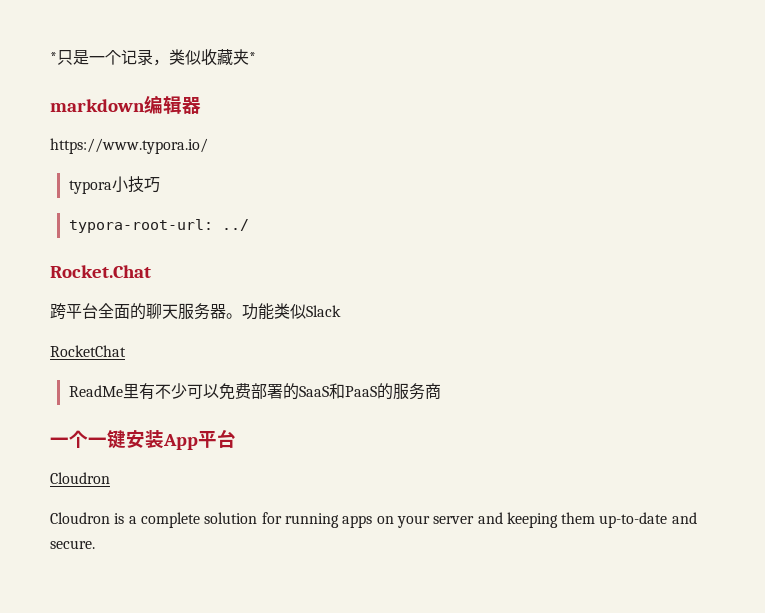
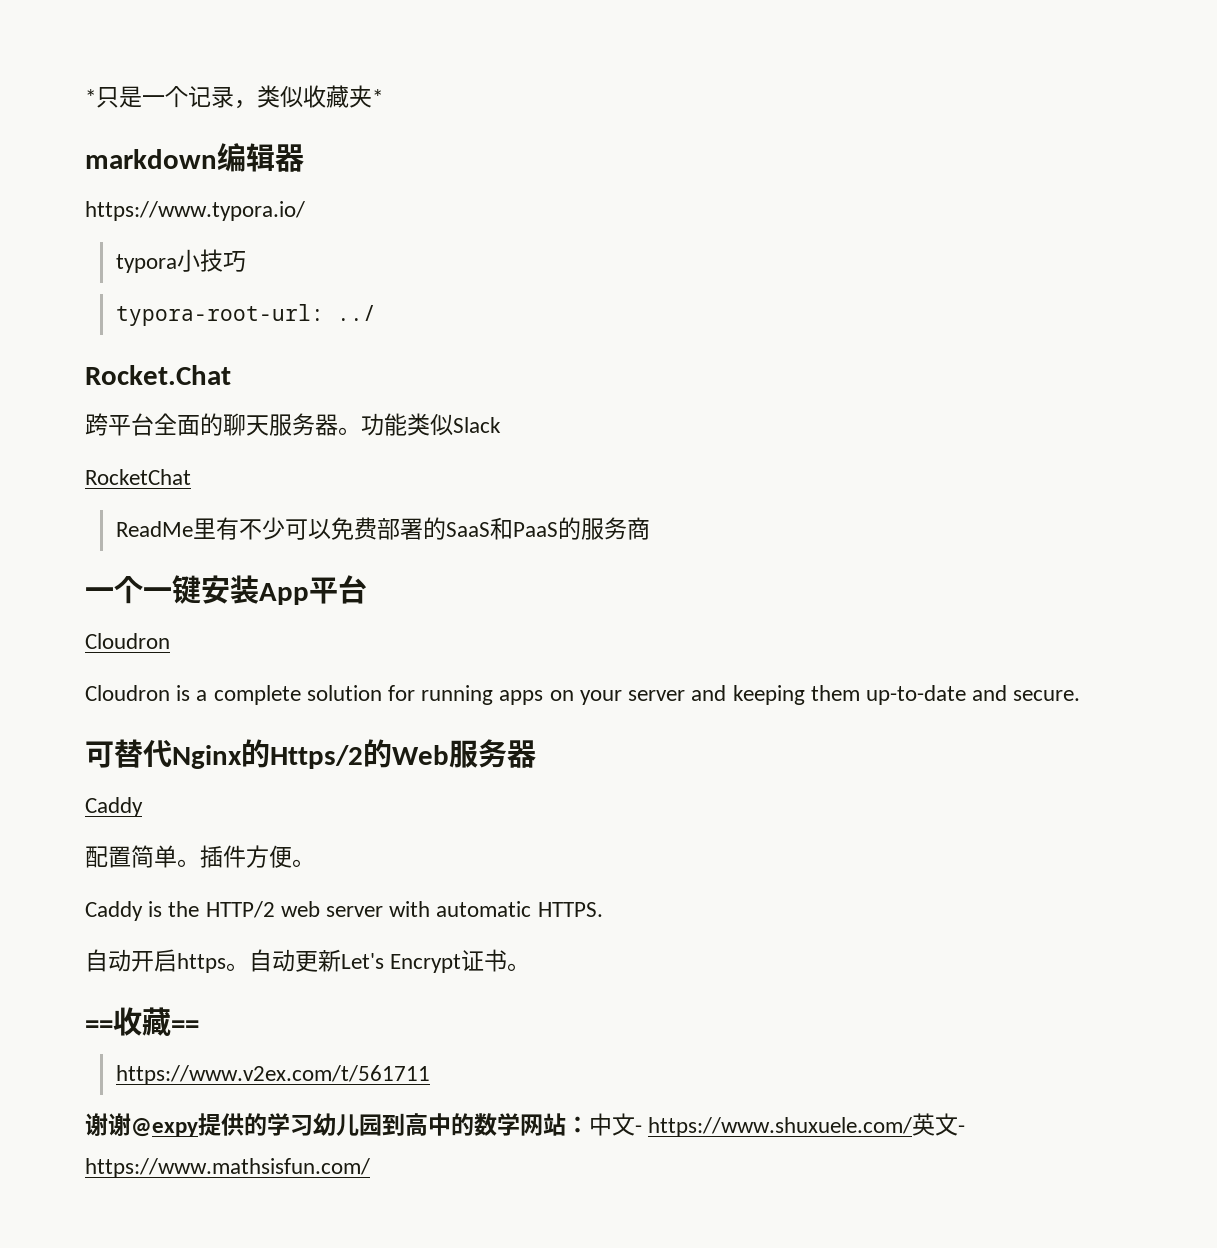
(95, 544) none -> [85,739,536,769] [85,797,143,817] [85,845,315,868] [85,901,603,921] [85,949,531,973] [85,1007,199,1036] [115,1065,430,1085] [85,1113,966,1137] [85,1158,370,1178] // 可替代Nginx的Https/2的Web服务器 // Caddy // 配置简单。插件方便。 // Caddy is the HTTP/2 web server with automatic HTTPS. // 自动开启https。自动更新Let's Encrypt证书。 // ==收藏== // https://www.v2ex.com/t/561711 // 谢谢@expy提供的学习幼儿园到高中的数学网站：中文- https://www.shuxuele.com/英文- https://www.mathsisfun.com/

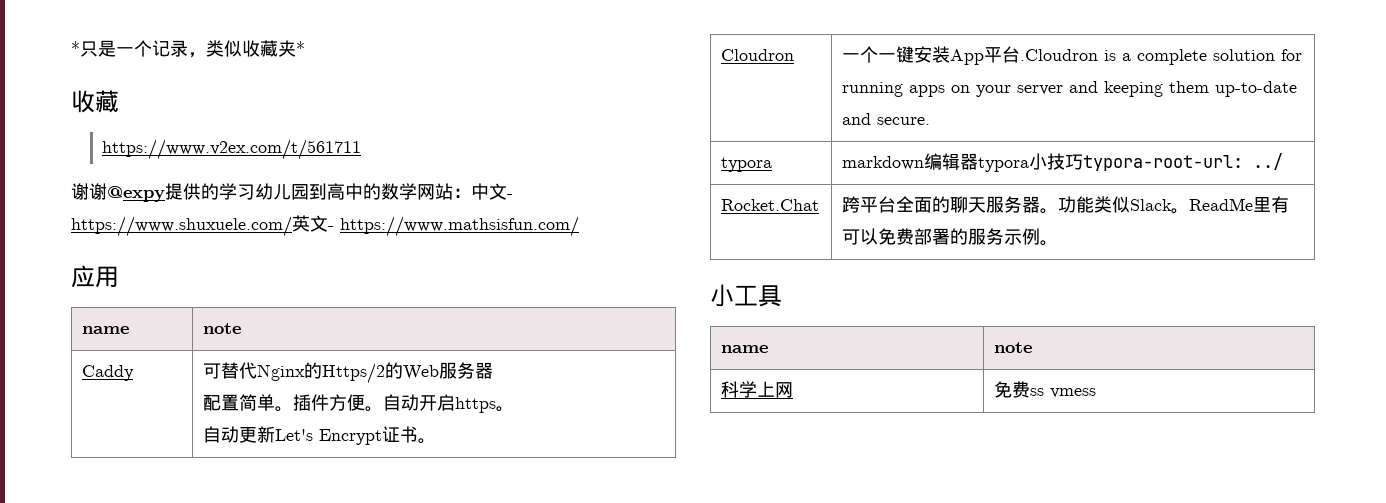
[85,143,304,172] [85,201,305,221] [115,249,246,273] [115,304,376,326] [85,365,231,385] [85,413,501,436] [85,469,191,485] [115,517,650,540] [85,575,367,605] [85,633,170,649] [85,685,1081,705] [85,739,536,769] [85,797,143,817] [85,845,315,868] [85,901,603,921] [85,949,531,973] [85,1007,199,1036] markdown编辑器 // https://www.typora.io/ // typora小技巧 // typora-root-url: ../ // Rocket.Chat // 跨平台全面的聊天服务器。功能类似Slack // RocketChat // ReadMe里有不少可以免费部署的SaaS和PaaS的服务商 // 一个一键安装App平台 // Cloudron // Cloudron is a complete solution for running apps on your server and keeping them up-to-date and secure. // 可替代Nginx的Https/2的Web服务器 // Caddy // 配置简单。插件方便。 // Caddy is the HTTP/2 web server with automatic HTTPS. // 自动开启https。自动更新Let's Encrypt证书。 // ==收藏== -> [71,90,119,113] 收藏
(370, 1168) none -> [71,265,119,288] [82,326,130,334] [203,323,242,334] [82,365,135,381] [203,362,494,384] [203,394,515,413] [203,426,437,445] [721,49,795,61] [842,46,1303,65] [842,81,1298,97] [842,113,931,125] [721,157,773,172] [842,153,1284,172] [721,199,820,211] [842,196,1290,214] [842,228,1059,246] [710,284,782,307] [721,345,769,353] [994,342,1033,353] [721,381,794,398] [994,381,1097,398] // 应用 // name | note // Caddy | 可替代Nginx的Https/2的Web服务器 // 配置简单。插件方便。自动开启https。 // 自动更新Let's Encrypt证书。 // Cloudron | 一个一键安装App平台.Cloudron is a complete solution for running apps on your server and keeping them up-to-date and secure. // typora | markdown编辑器typora小技巧typora-root-url: ../ // Rocket.Chat | 跨平台全面的聊天服务器。功能类似Slack。ReadMe里有可以免费部署的服务示例。 // 小工具 // name | note // 科学上网 | 免费ss vmess

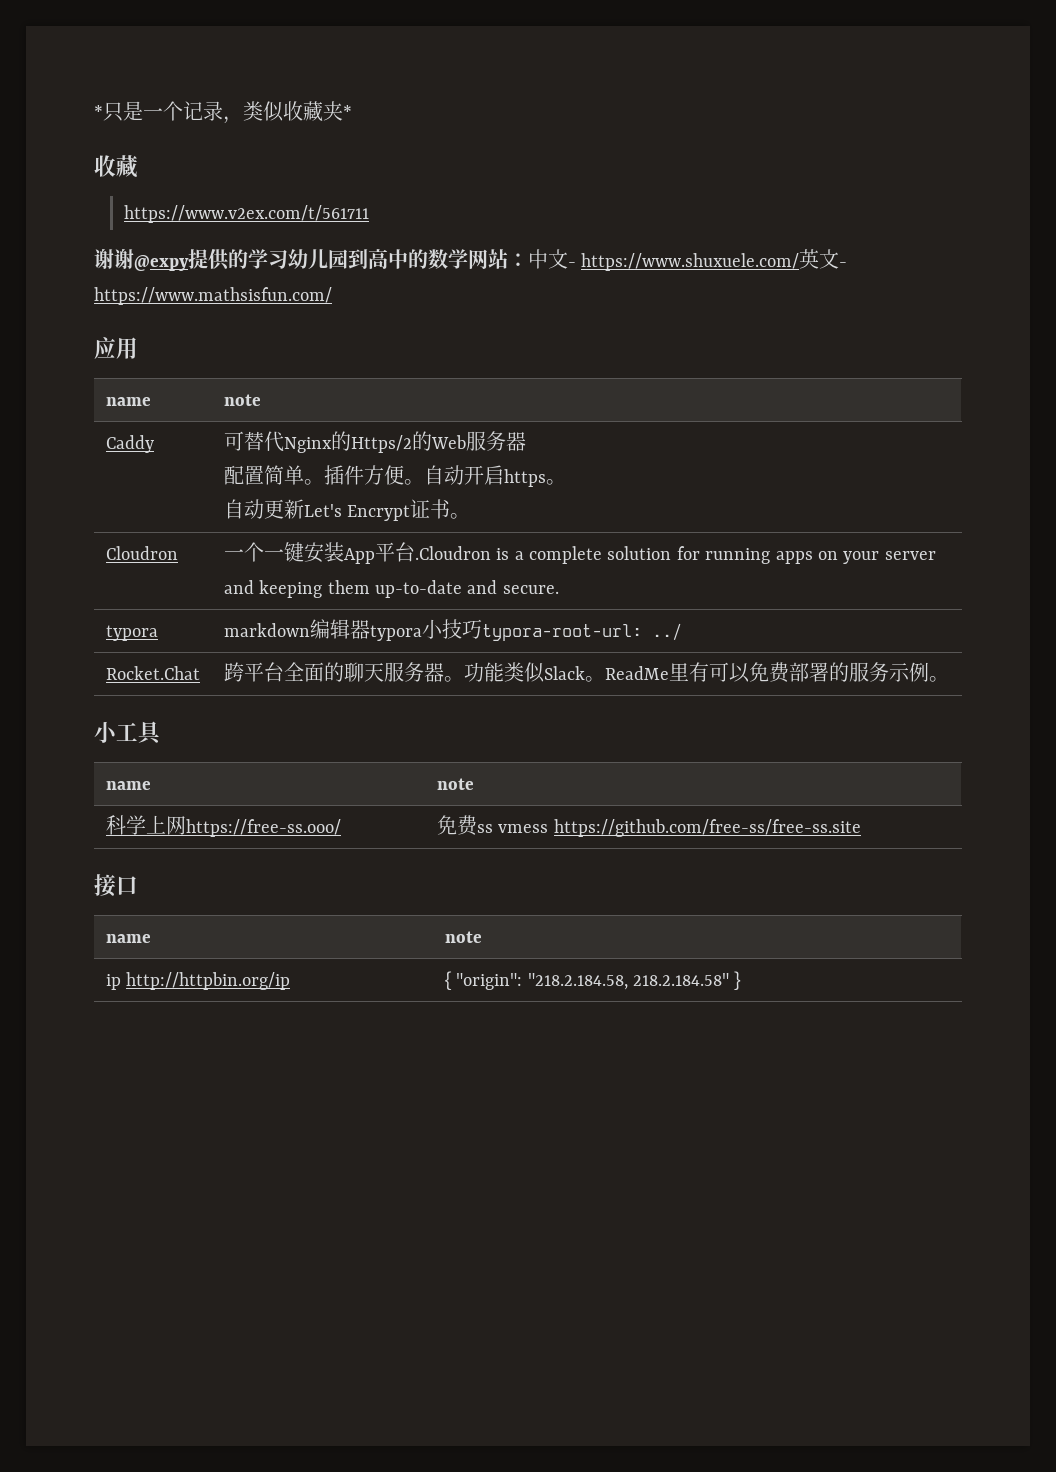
(794, 390) none -> [185,819,341,837] https://free-ss.ooo/
(1097, 393) none -> [553,819,861,837] [94,874,138,897] [105,934,151,943] [444,931,482,943] [105,972,291,990] [444,971,742,990] https://github.com/free-ss/free-ss.site // 接口 // name | note // ip http://httpbin.org/ip | { "origin": "218.2.184.58, 218.2.184.58" }

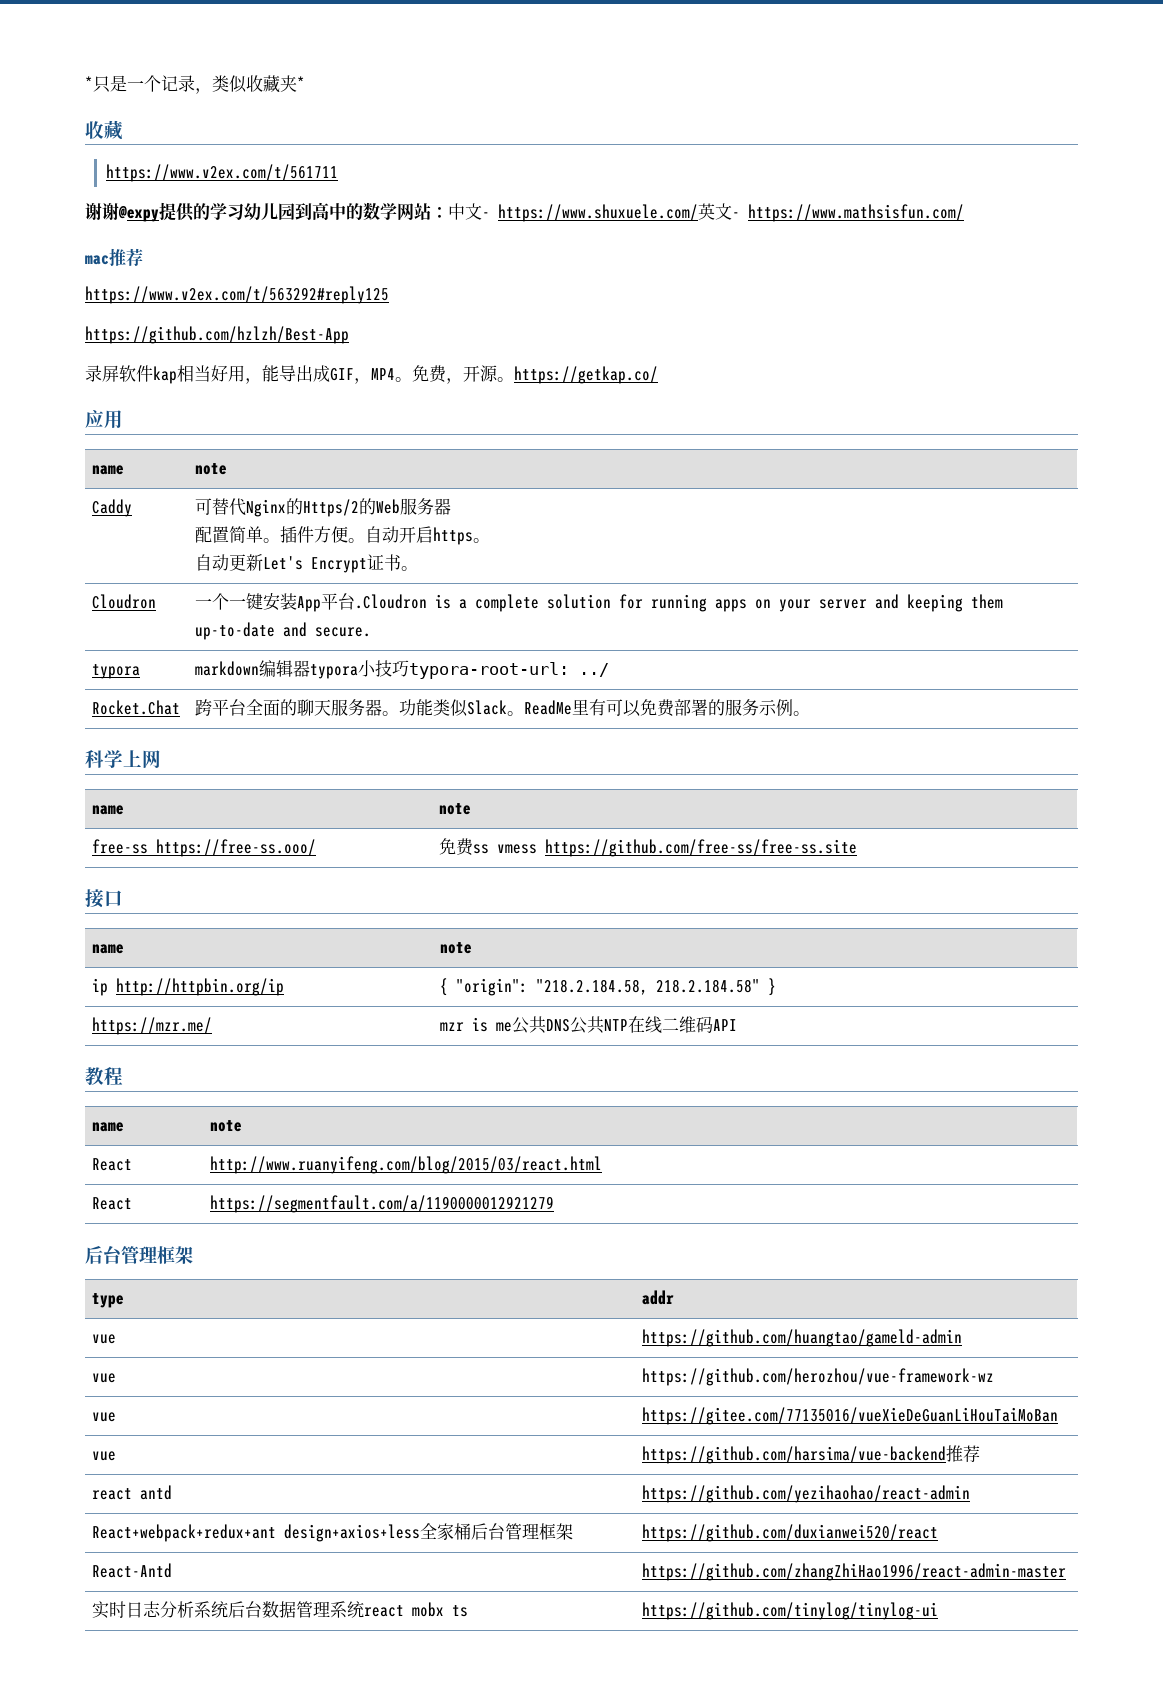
(332, 296) none -> [85,248,143,266] [85,286,389,304] [85,326,349,344] [85,365,658,384] // mac推荐 // https://www.v2ex.com/t/563292#reply125 // https://github.com/hzlzh/Best-App // 录屏软件kap相当好用，能导出成GIF，MP4。免费，开源。https://getkap.co/
[94,721,162,745] [105,781,151,790] [436,778,474,790] [105,815,186,835] 小工具 // name | note // 科学上网 -> [85,750,161,768] [92,805,125,815] [439,803,472,815] [92,839,149,854] 科学上网 // name | note // free-ss
(742, 980) none -> [92,1017,213,1035] [440,1016,738,1034] [85,1067,123,1086] [92,1122,125,1132] [210,1120,243,1132] [92,1158,133,1171] [210,1156,603,1174] [92,1197,133,1210] [210,1195,555,1213] [85,1245,193,1264] [92,1293,125,1308] [642,1290,675,1305] [92,1334,117,1344] [642,1329,963,1347] [92,1373,117,1383] [642,1368,995,1386] [92,1412,117,1422] [642,1407,1059,1425] [92,1451,117,1461] [642,1445,981,1464] [92,1485,173,1500] [642,1485,971,1503] [92,1523,574,1542] [642,1524,939,1542] [92,1563,173,1578] [642,1563,1067,1581] [92,1601,469,1619] [642,1602,939,1620] // https://mzr.me/ | mzr is me公共DNS公共NTP在线二维码API // 教程 // name | note // React | http://www.ruanyifeng.com/blog/2015/03/react.html // React | https://segmentfault.com/a/1190000012921279 // 后台管理框架 // type | addr // vue | https://github.com/huangtao/gameld-admin // vue | https://github.com/herozhou/vue-framework-wz // vue | https://gitee.com/77135016/vueXieDeGuanLiHouTaiMoBan // vue | https://github.com/harsima/vue-backend推荐 // react antd | https://github.com/yezihaohao/react-admin // React+webpack+redux+ant design+axios+less全家桶后台管理框架 | https://github.com/duxianwei520/react // React-Antd | https://github.com/zhangZhiHao1996/react-admin-master // 实时日志分析系统后台数据管理系统react mobx ts | https://github.com/tinylog/tinylog-ui

